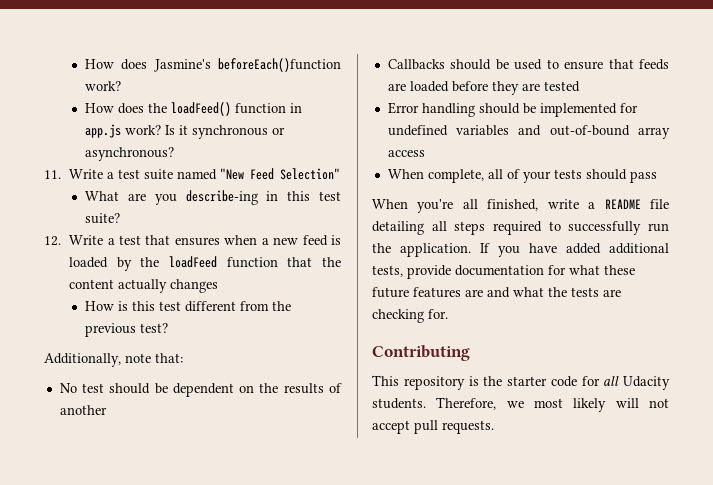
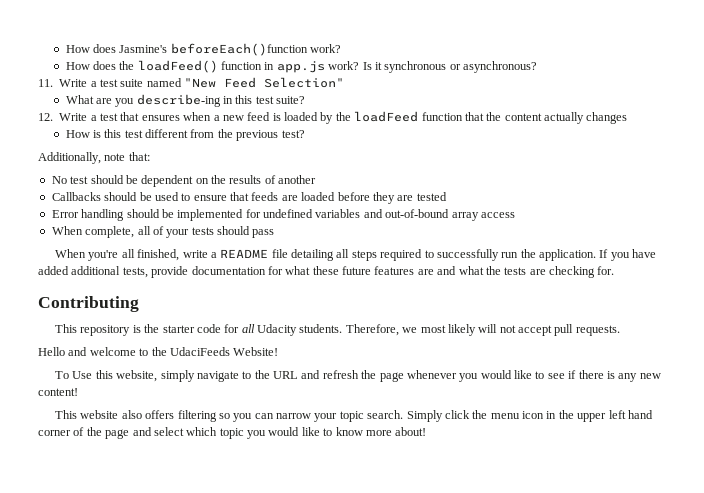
(494, 427) none -> [38,347,279,356] [55,370,661,382] [38,388,78,396] [55,410,653,422] [38,427,427,439] // Hello and welcome to the UdaciFeeds Website! // To Use this website, simply navigate to the URL and refresh the page whenever you would like to see if there is any new content! // This website also offers filtering so you can narrow your topic search. Simply click the menu icon in the upper left hand corner of the page and select which topic you would like to know more about!

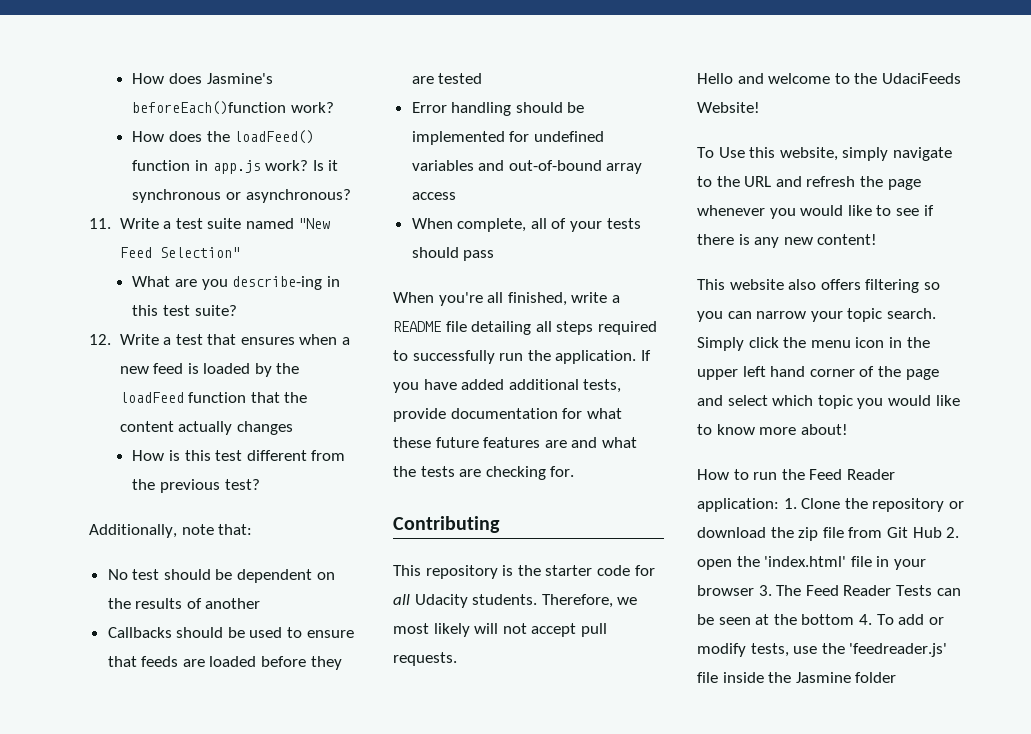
(427, 431) none -> [697,469,895,480] [697,498,964,512] [697,527,960,541] [697,556,926,570] [697,585,961,596] [697,614,944,625] [697,643,948,657] [697,672,897,683] // How to run the Feed Reader application: 1. Clone the repository or download the zip file from Git Hub 2. open the 'index.html' file in your browser 3. The Feed Reader Tests can be seen at the bottom 4. To add or modify tests, use the 'feedreader.js' file inside the Jasmine folder

